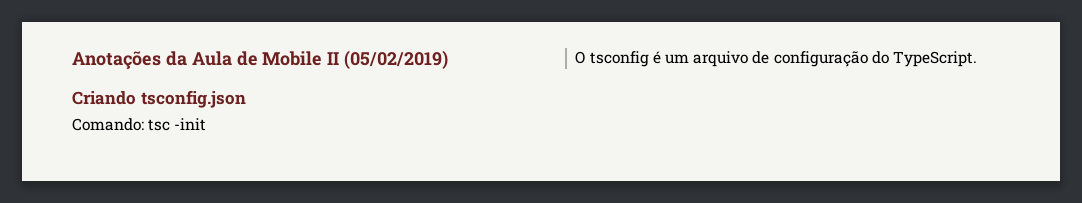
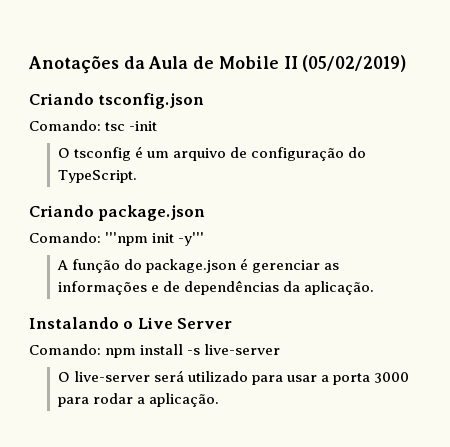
(977, 59) none -> [29,205,206,221] [29,232,205,246] [56,258,340,273] [57,280,375,295] [29,317,233,329] [29,344,281,358] [57,370,410,385] [57,393,220,407] // Criando package.json // Comando: '''npm init -y''' // A função do package.json é gerenciar as informações e de dependências da aplicação. // Instalando o Live Server // Comando: npm install -s live-server // O live-server será utilizado para usar a porta 3000 para rodar a aplicação.

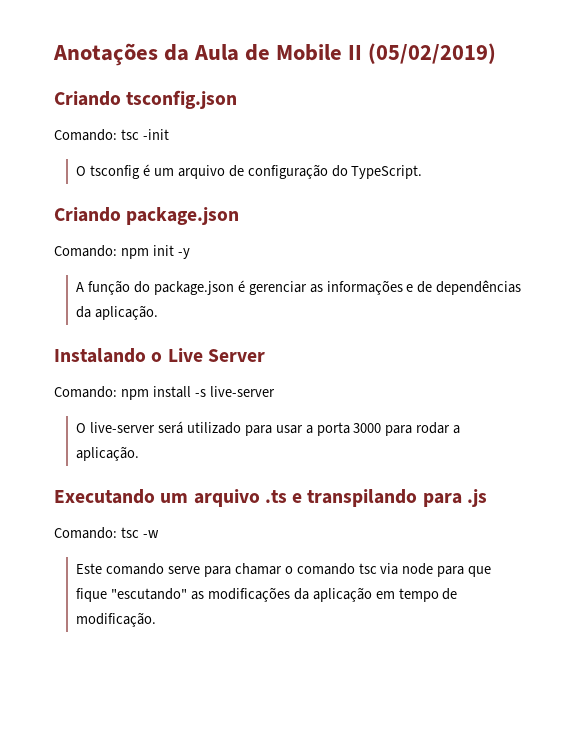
[105,232,205,246] '''npm init -y''' -> [120,245,190,259] npm init -y
(220, 400) none -> [54,489,487,507] [54,527,159,539] [76,563,492,577] [76,587,458,602] [76,612,157,627] // Executando um arquivo .ts e transpilando para .js // Comando: tsc -w // Este comando serve para chamar o comando tsc via node para que fique "escutando" as modificações da aplicação em tempo de modificação.

